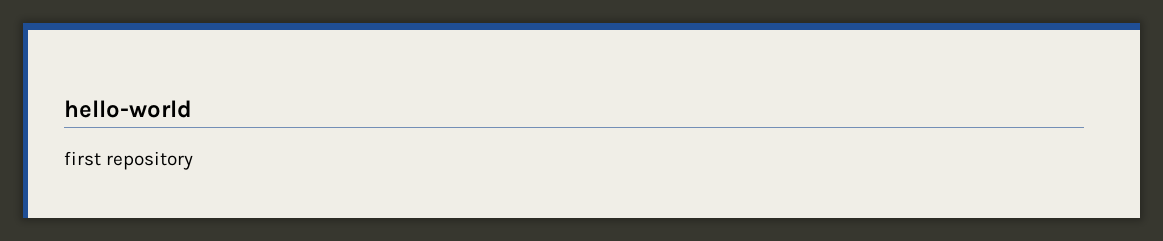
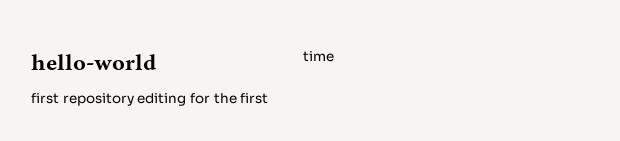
(194, 160) none -> [137,93,269,106] [303,51,334,62] editing for the first time

